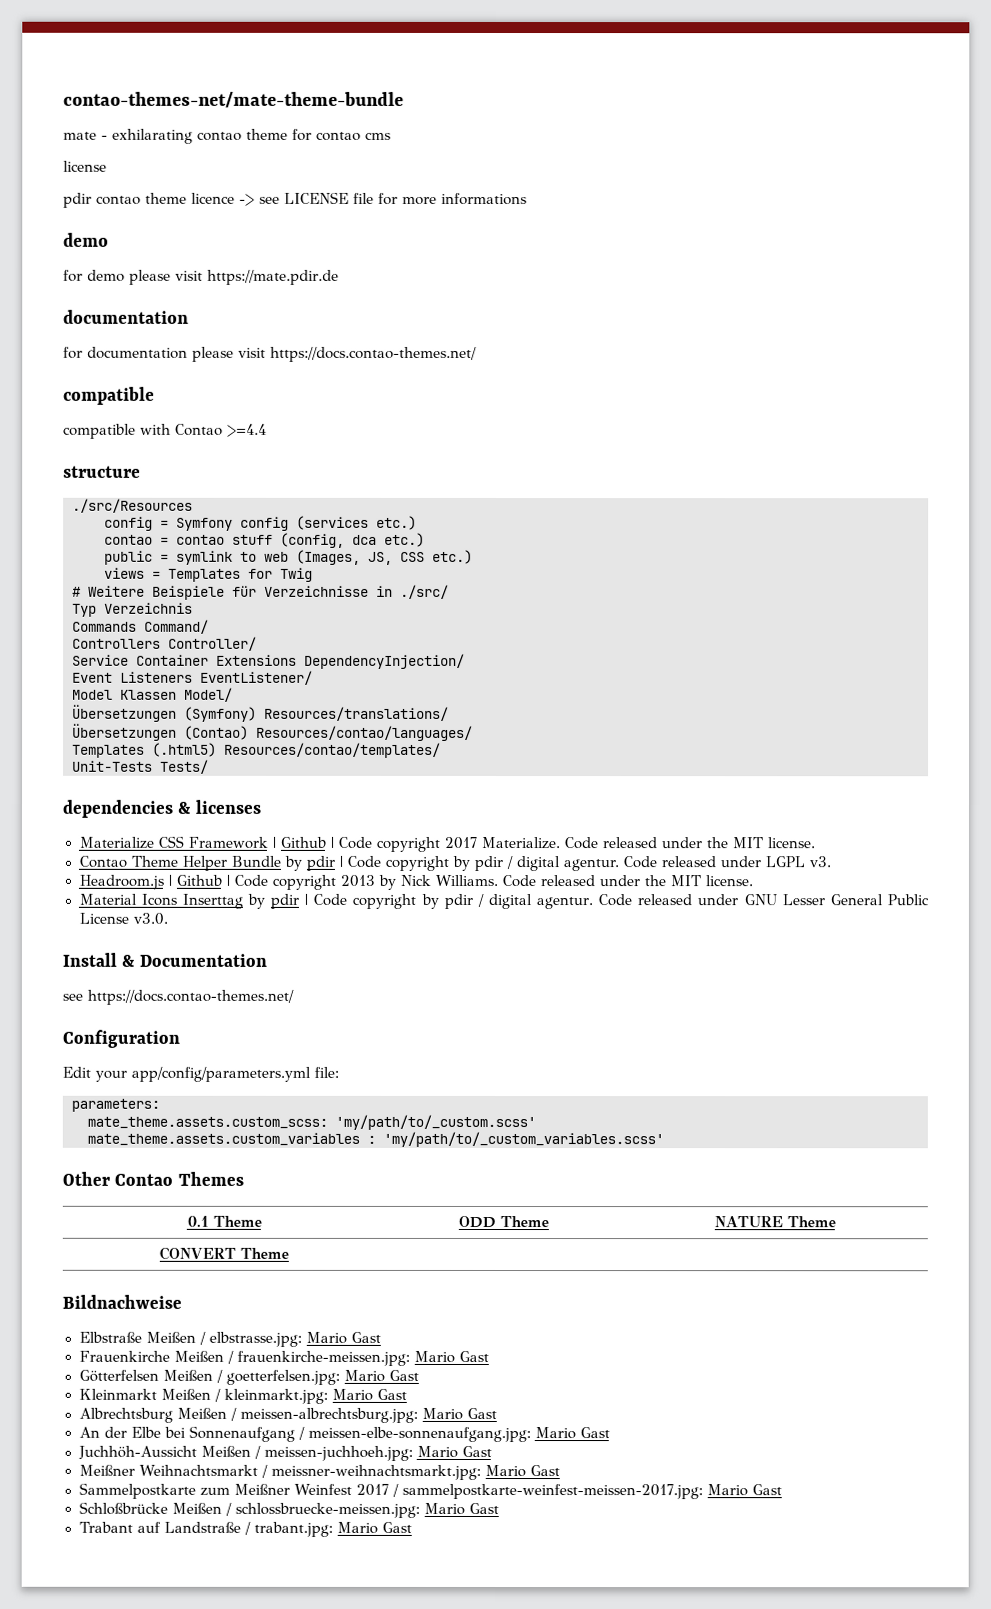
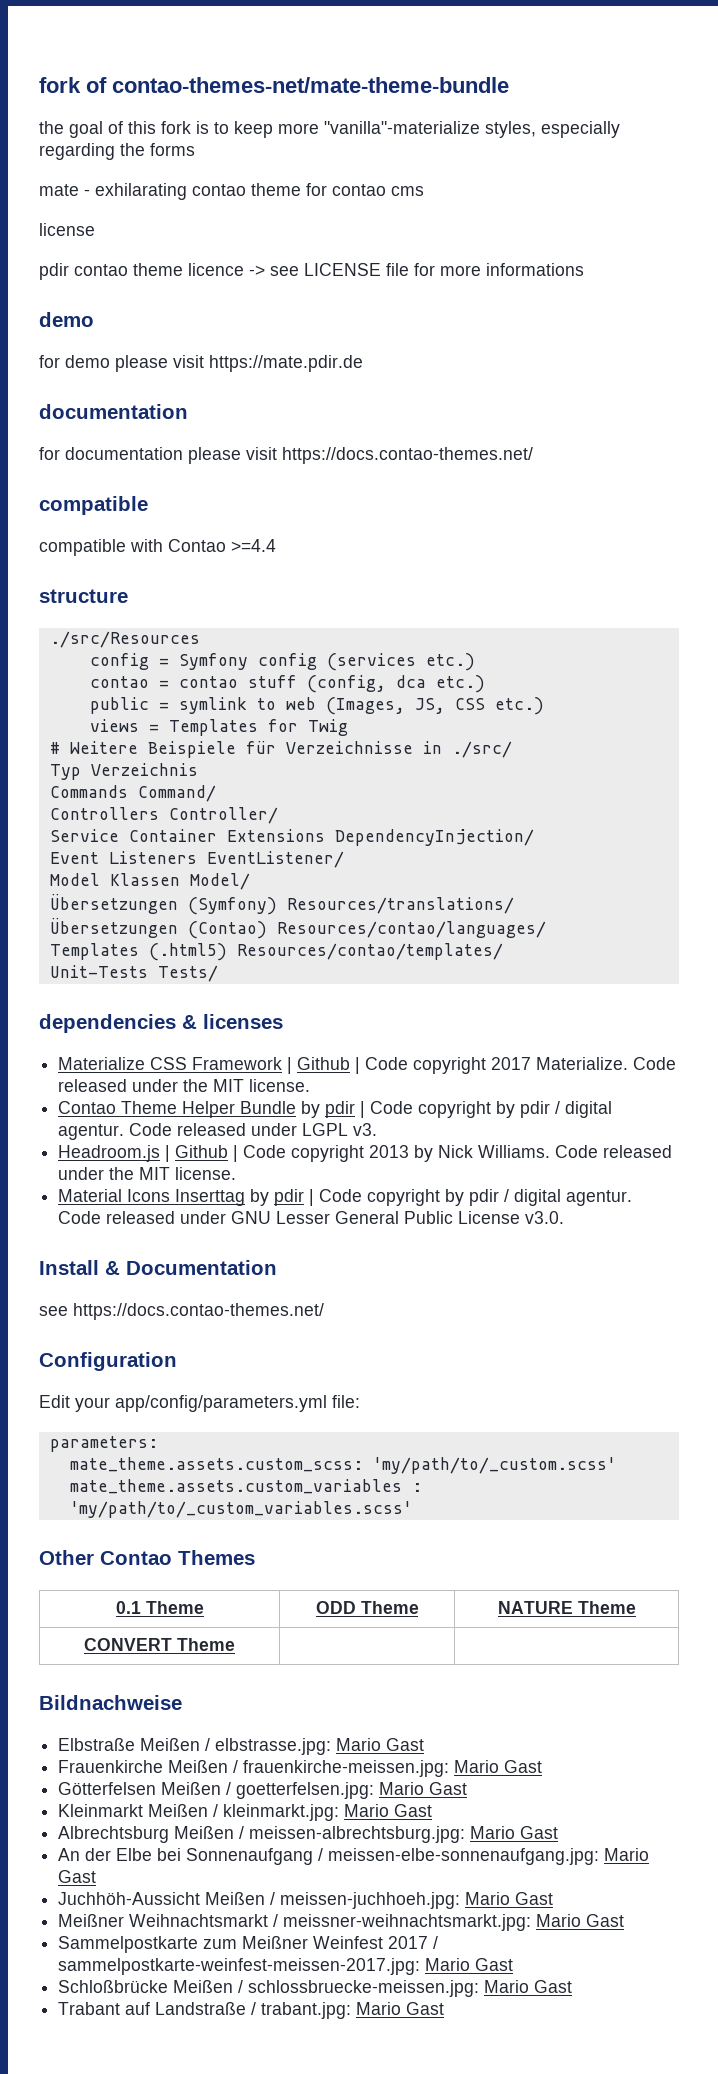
(63, 99) none -> [39,77,107,93] fork of
(404, 99) none -> [39,121,620,138] [39,143,195,160] // the goal of this fork is to keep more "vanilla"-materialize styles, especially regarding the forms

